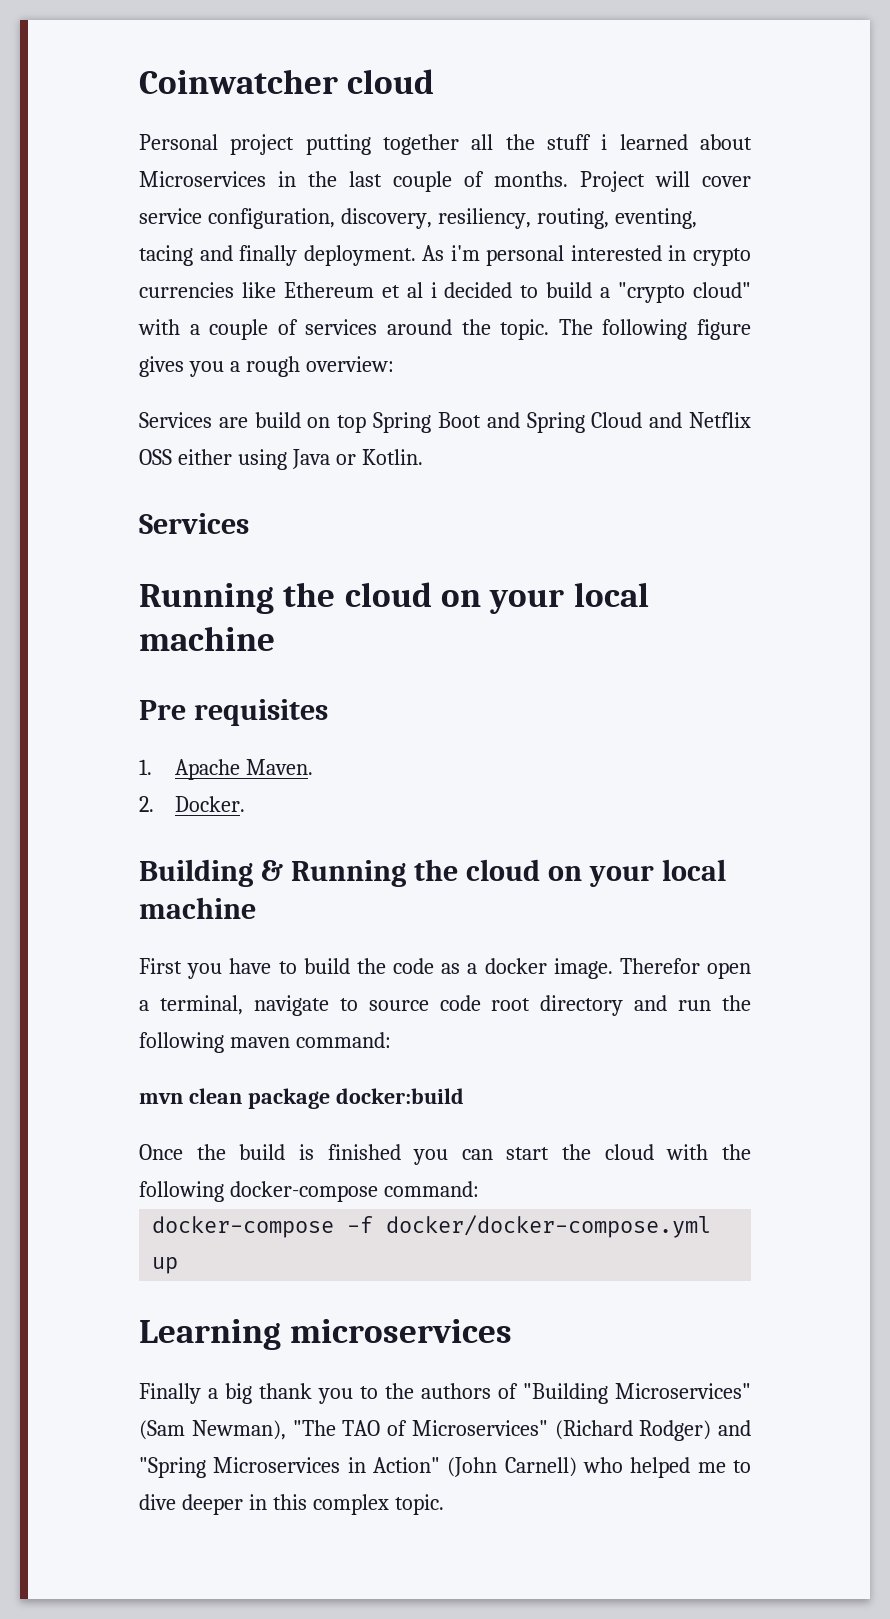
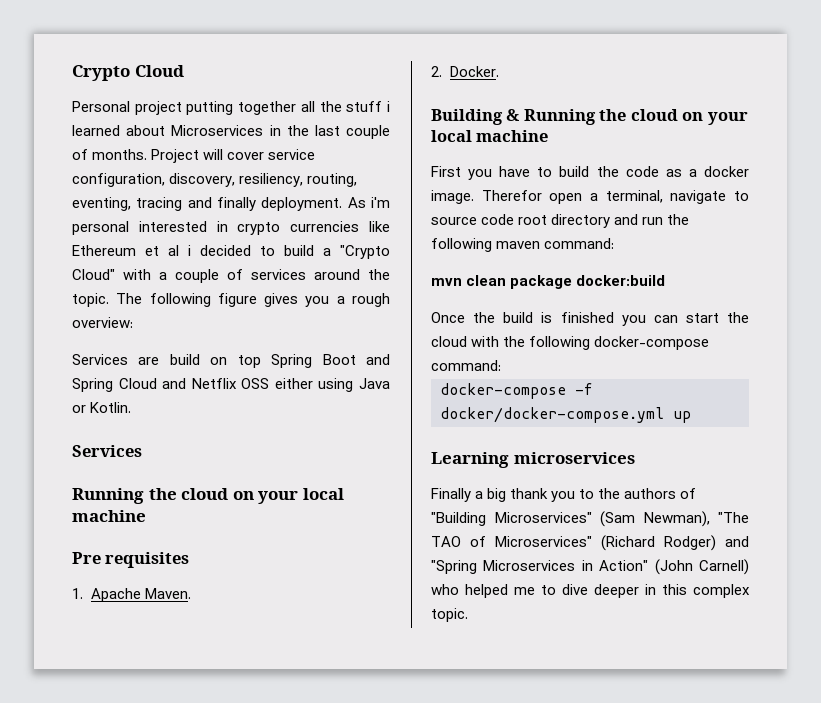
[139,69,435,94] Coinwatcher cloud -> [72,65,184,81] Crypto Cloud
[139,245,193,266] tacing -> [136,197,183,211] tracing
[618,282,751,303] "crypto cloud" -> [340,245,390,259] [72,269,115,280] "Crypto Cloud"

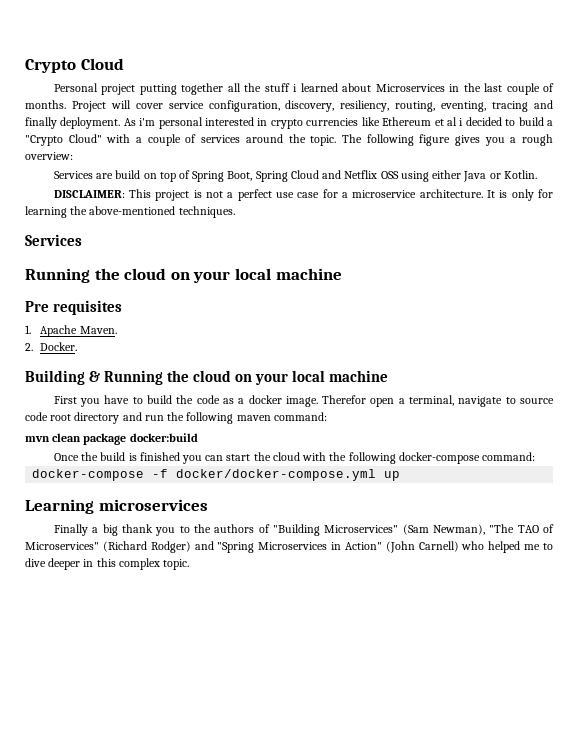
[271,354,390,368] Spring Boot and -> [179,170,253,182] of Spring Boot,
[274,378,354,392] either using -> [400,170,462,182] using either
(132, 407) none -> [53,189,554,201] [25,206,235,218] // DISCLAIMER: This project is not a perfect use case for a microservice architecture. It is only for learning the above-mentioned techniques.

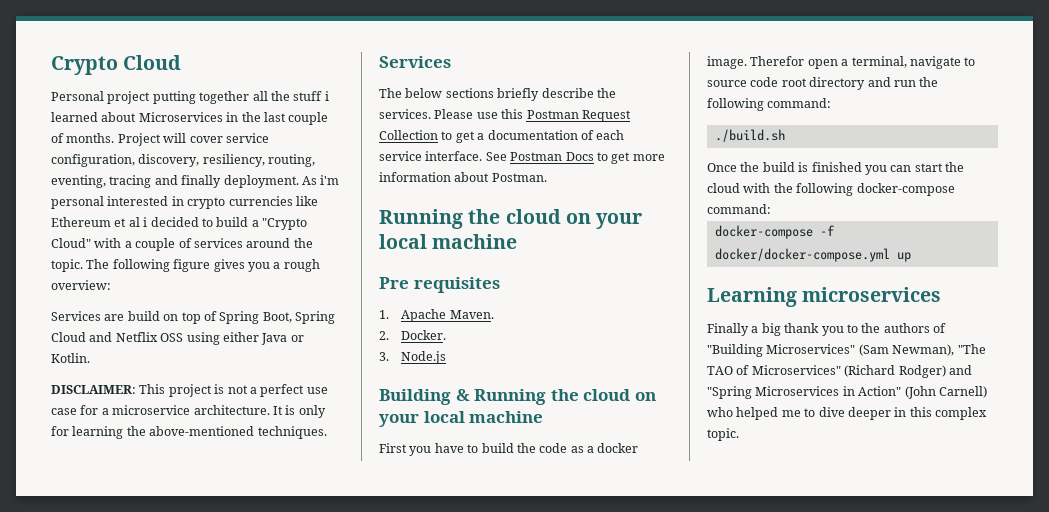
(82, 240) none -> [379,88,616,101] [379,109,631,122] [379,130,625,143] [379,151,665,164] [379,172,547,182] // The below sections briefly describe the services. Please use this Postman Request Collection to get a documentation of each service interface. See Postman Docs to get more information about Postman.
(78, 346) none -> [379,351,447,364] // 3. Node.js
[236,412,327,421] [25,433,198,445] maven command: // mvn clean package docker:build -> [767,98,832,108] [714,129,785,142] command: // ./build.sh

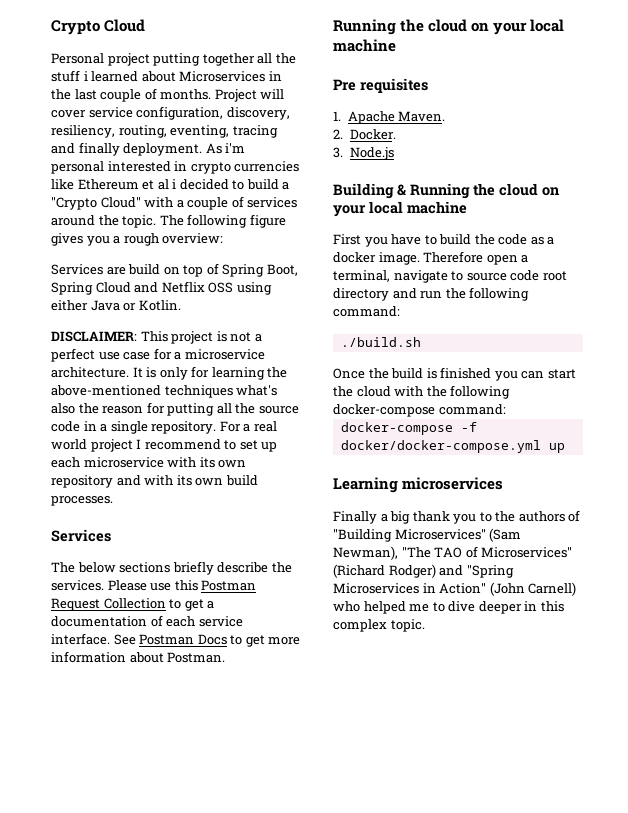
[257,426,327,439] techniques. -> [164,385,278,398] [51,402,299,416] [51,421,277,434] [51,439,278,452] [51,457,247,468] [51,475,258,488] [51,496,113,506] techniques what's also the reason for putting all the source code in a single repository. For a real world project I recommend to set up each microservice with its own repository and with its own build processes.
[750,56,805,66] Therefor -> [423,251,484,263] Therefore

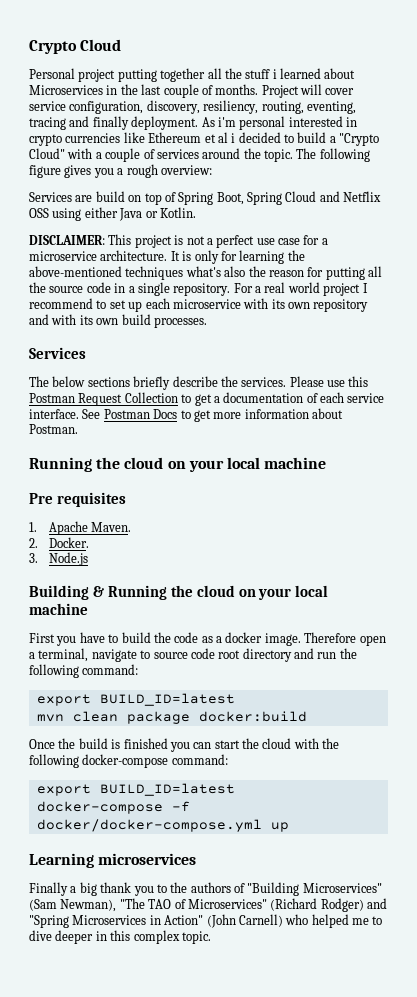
[340,337,421,347] ./build.sh -> [36,693,235,706] [36,711,307,724] export BUILD_ID=latest // mvn clean package docker:build
(506, 409) none -> [36,783,235,796] // export BUILD_ID=latest

